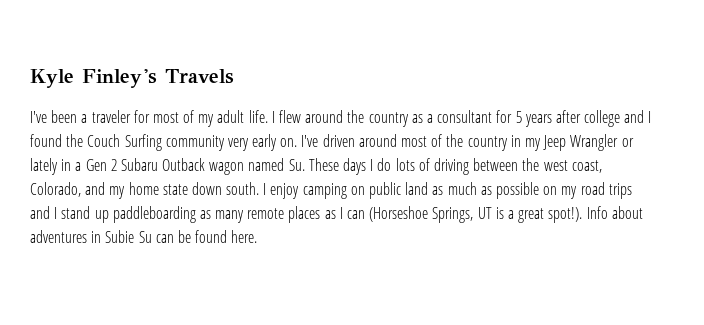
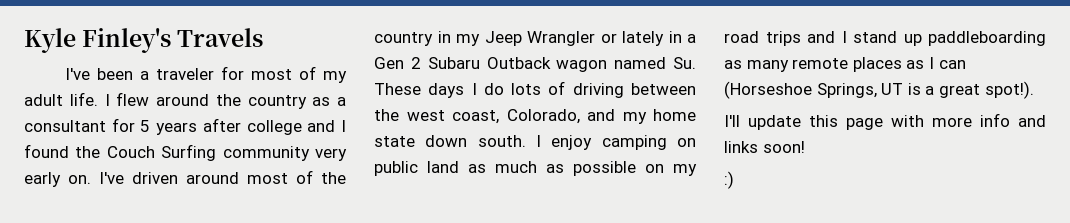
[586,206,643,219] [30,230,258,243] Info about adventures in Subie Su can be found here. -> [724,113,1046,130] [724,141,805,153] [724,171,734,189] // I'll update this page with more info and links soon! // :)

